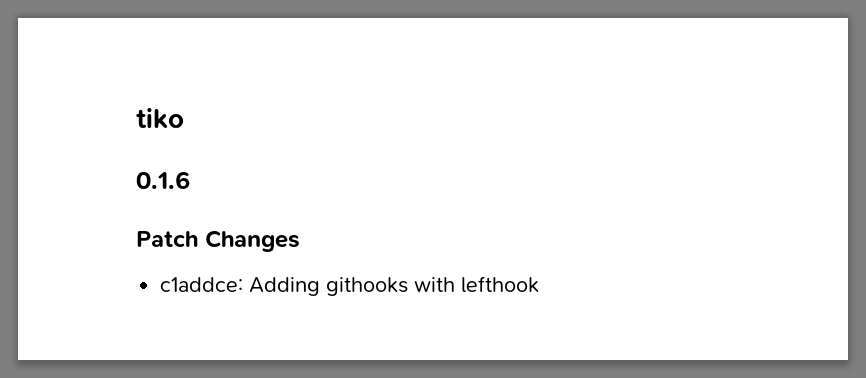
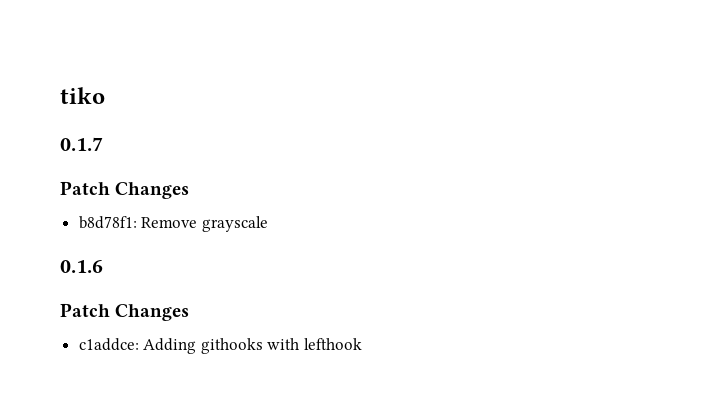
(184, 118) none -> [60,137,103,151] [60,181,190,199] [78,216,268,232] // 0.1.7 // Patch Changes // b8d78f1: Remove grayscale

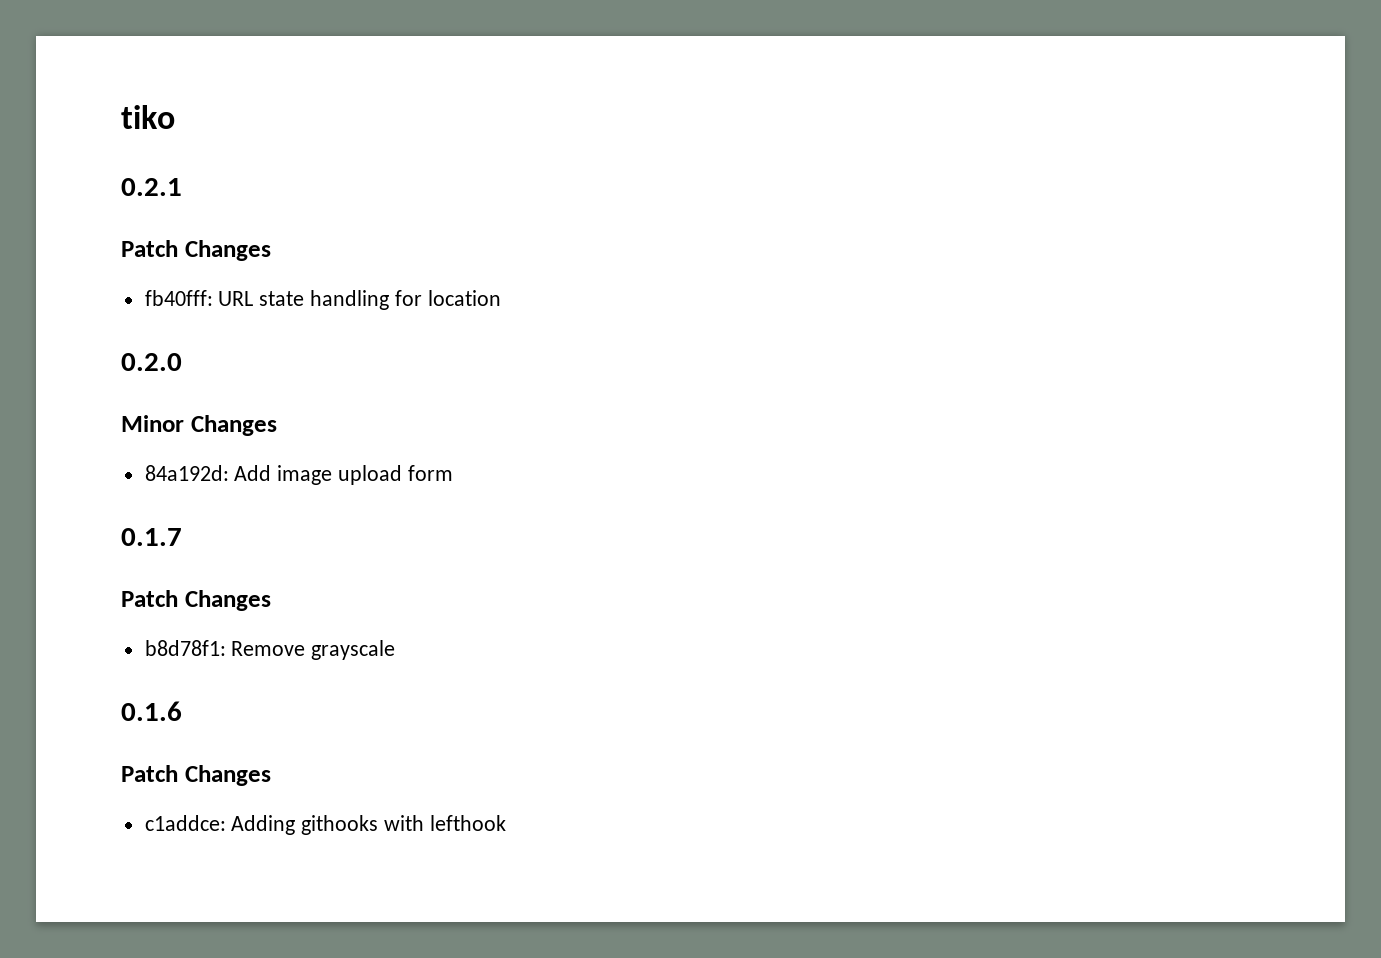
(105, 95) none -> [121,178,182,196] [121,240,271,261] [144,290,501,310] [121,353,182,371] [121,415,277,436] [144,465,453,485] // 0.2.1 // Patch Changes // fb40fff: URL state handling for location // 0.2.0 // Minor Changes // 84a192d: Add image upload form

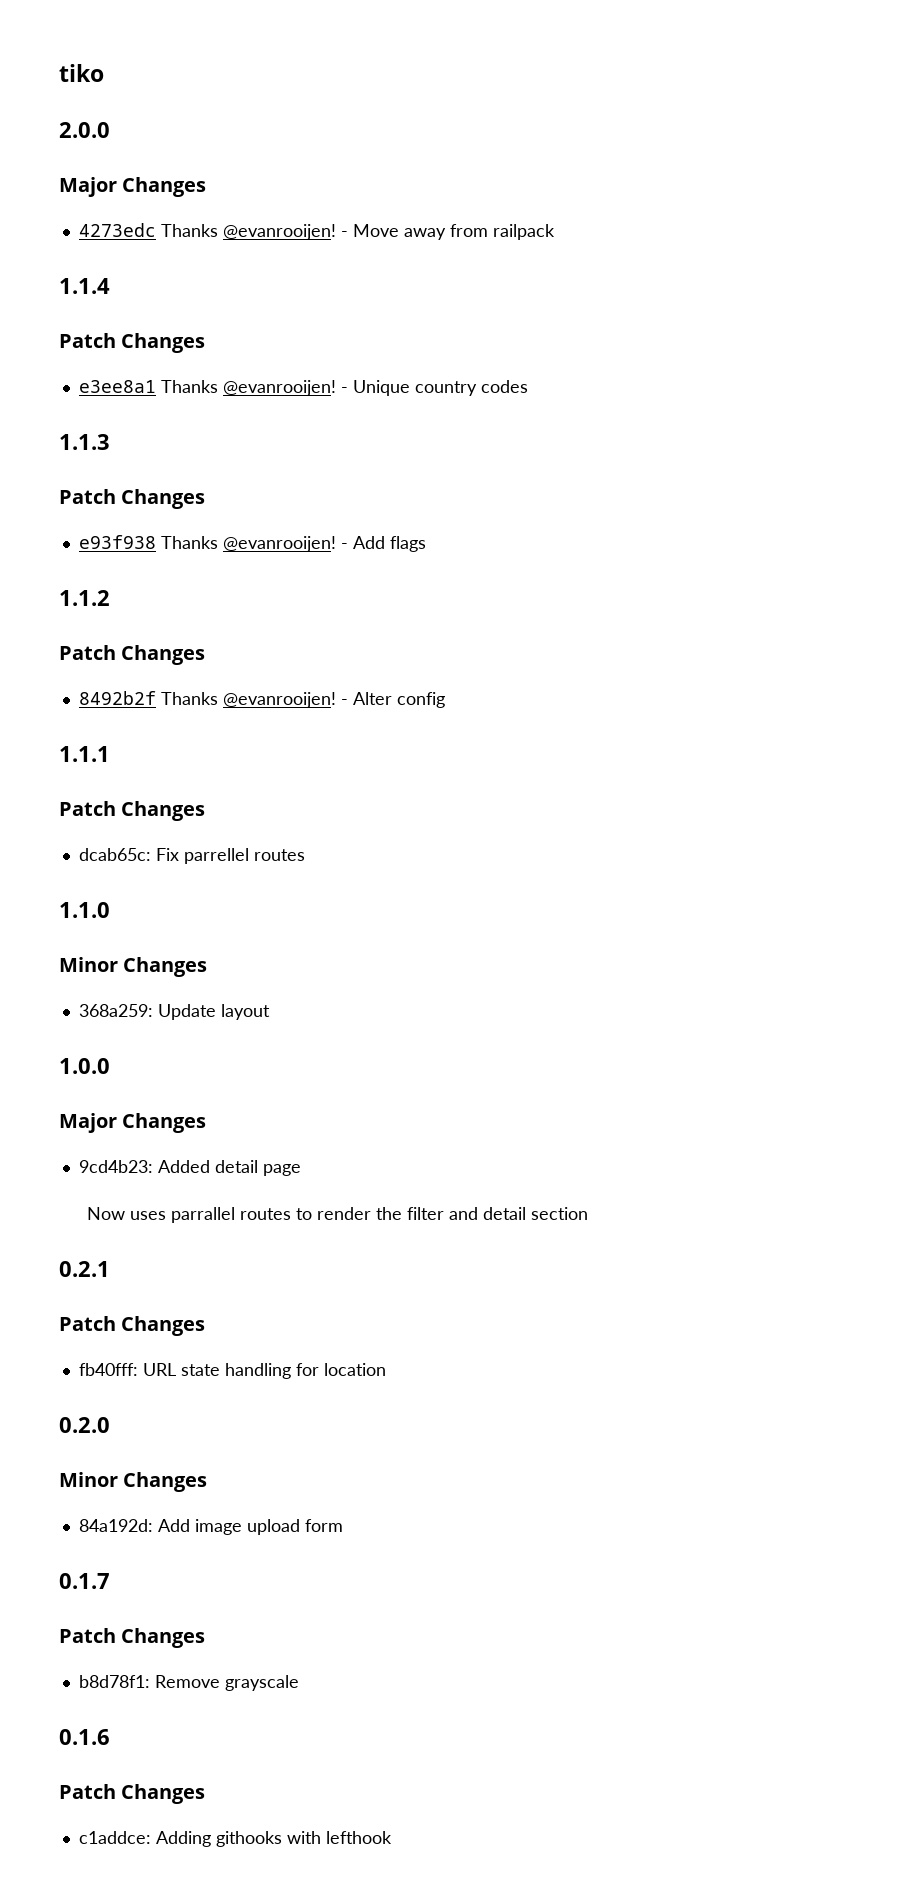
(175, 117) none -> [59,122,110,138] [59,177,207,197] [78,223,555,240] [59,278,110,294] [59,333,206,353] [78,380,528,396] [59,434,110,450] [59,489,206,509] [78,535,426,552] [59,590,110,606] [59,645,206,665] [78,691,445,708] [59,746,110,762] [59,801,206,821] [78,848,305,864] [59,902,110,918] [59,957,208,977] [78,1004,270,1020] [59,1058,110,1074] [59,1113,207,1133] [78,1160,301,1176] [87,1207,589,1223] // 2.0.0 // Major Changes // 4273edc Thanks @evanrooijen! - Move away from railpack // 1.1.4 // Patch Changes // e3ee8a1 Thanks @evanrooijen! - Unique country codes // 1.1.3 // Patch Changes // e93f938 Thanks @evanrooijen! - Add flags // 1.1.2 // Patch Changes // 8492b2f Thanks @evanrooijen! - Alter config // 1.1.1 // Patch Changes // dcab65c: Fix parrellel routes // 1.1.0 // Minor Changes // 368a259: Update layout // 1.0.0 // Major Changes // 9cd4b23: Added detail page // Now uses parrallel routes to render the filter and detail section

